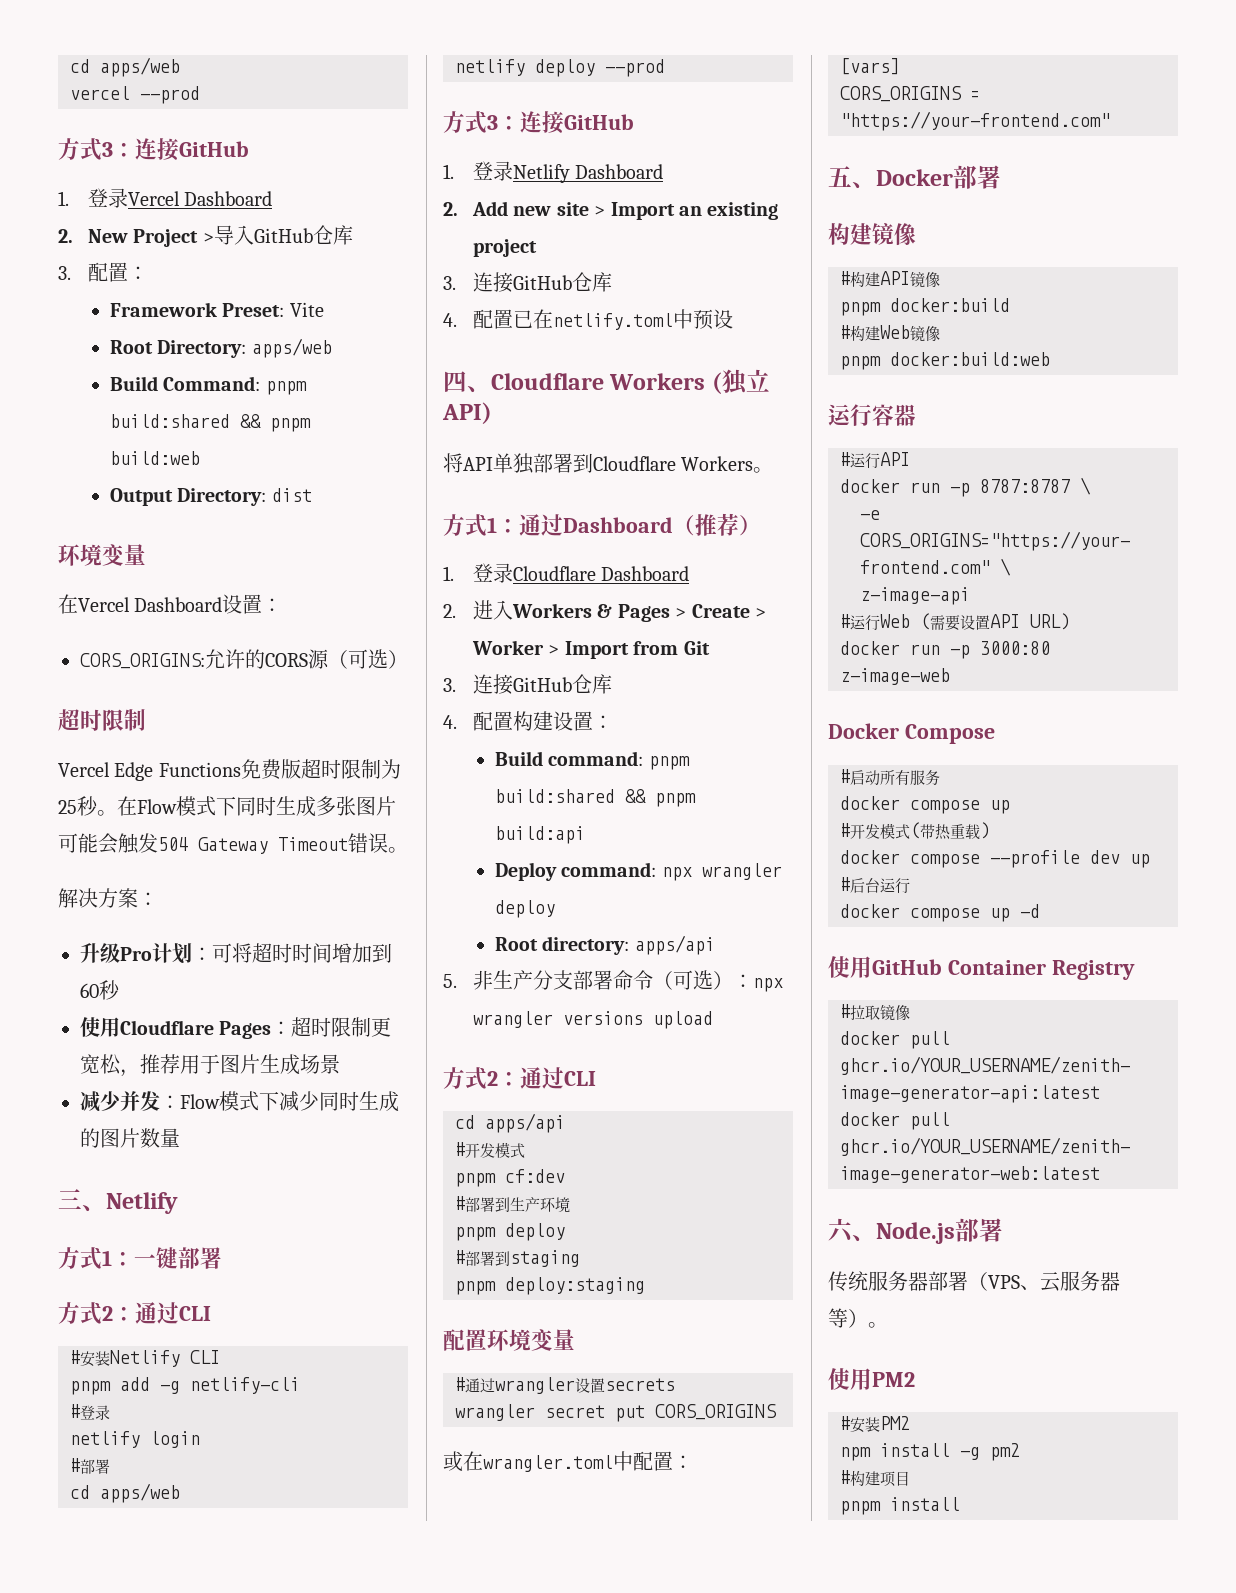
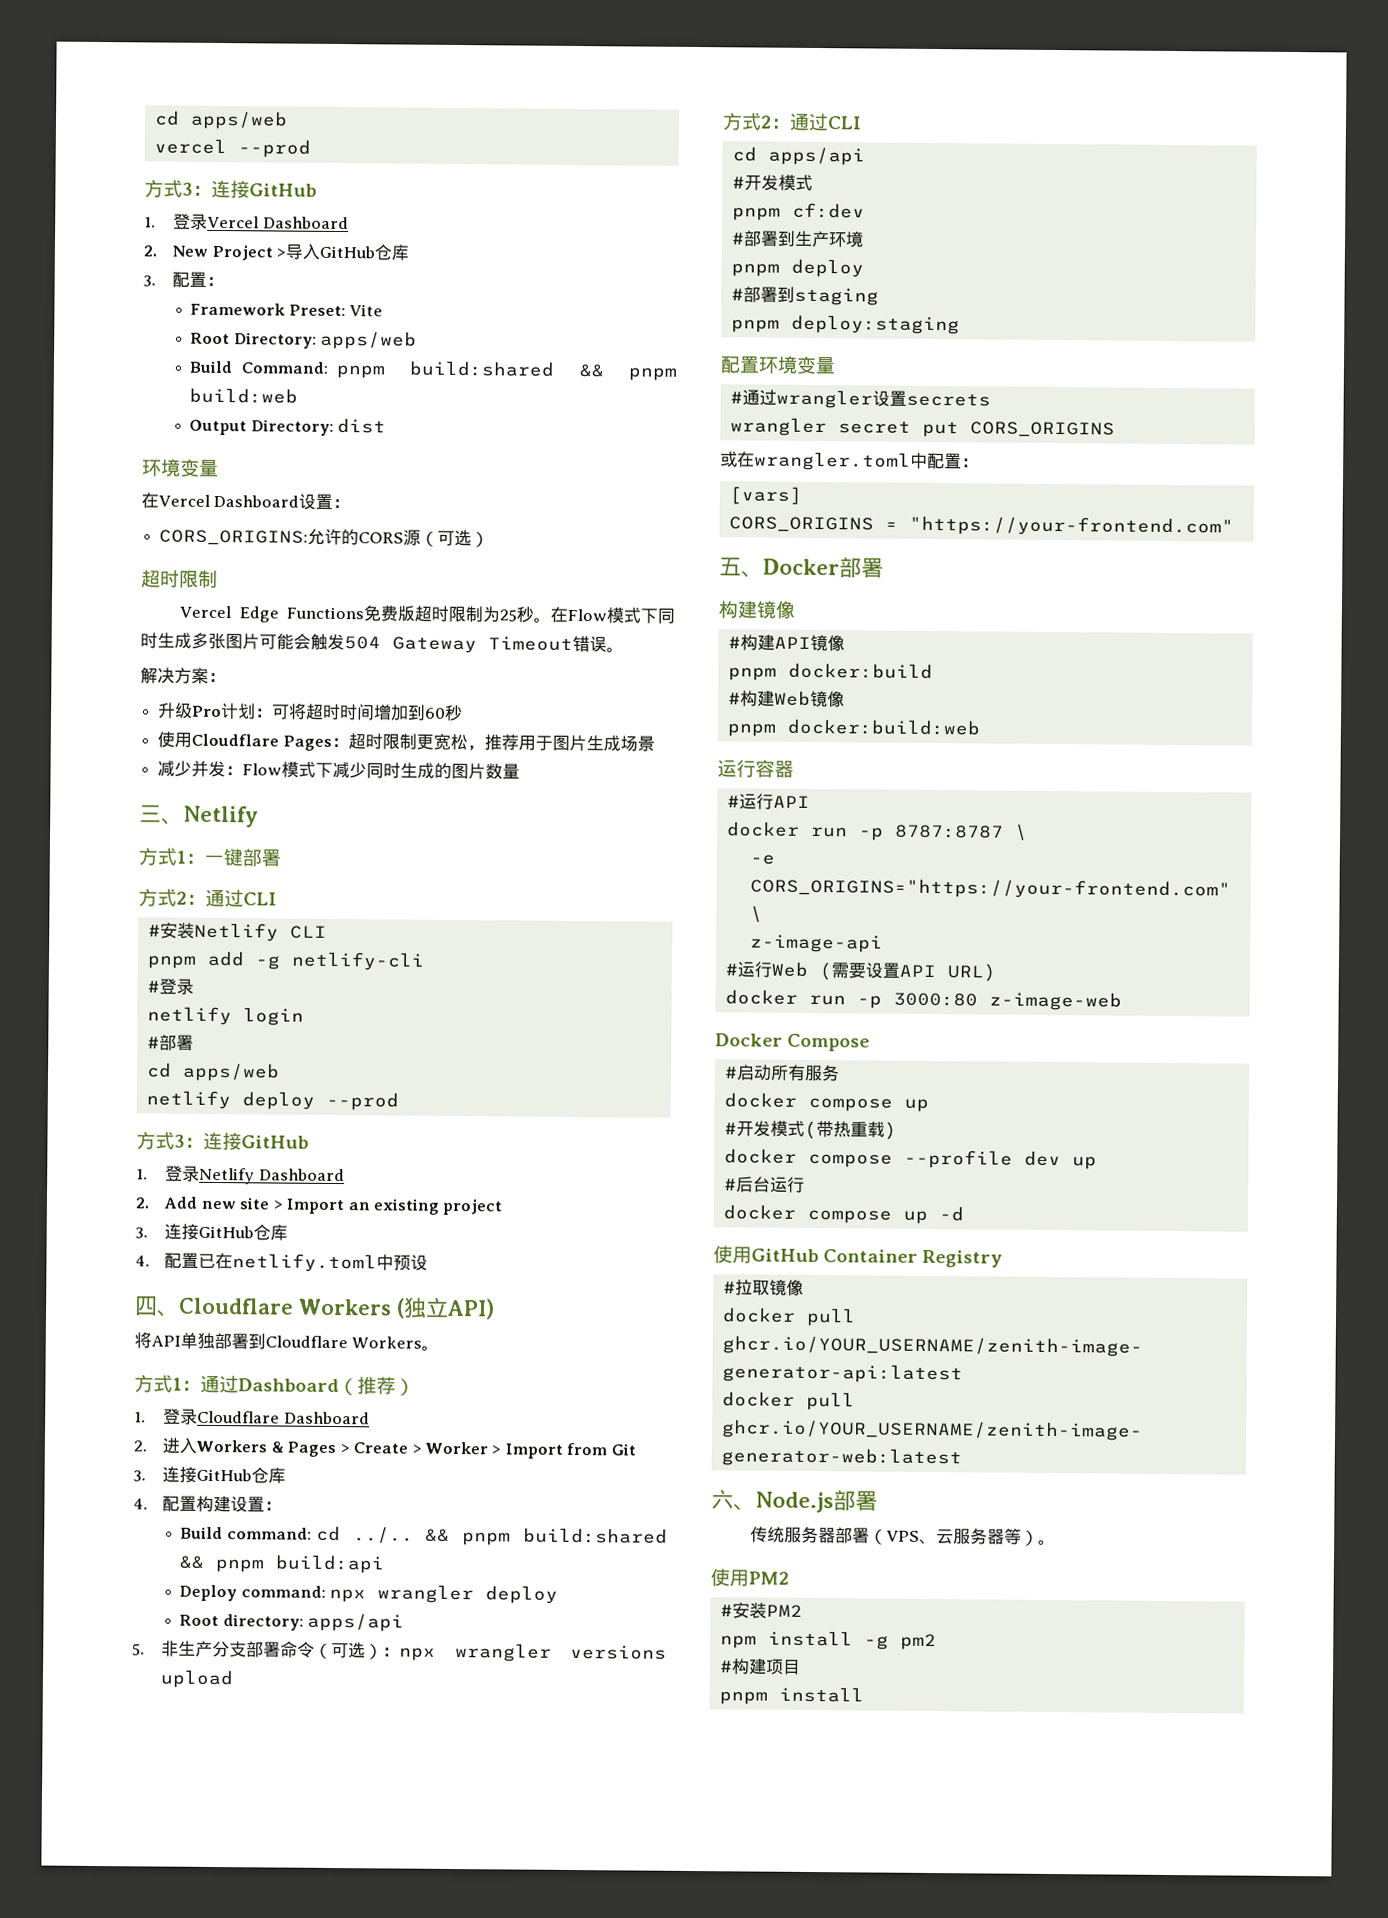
(644, 758) none -> [315,1525,451,1544] cd ../.. &&

